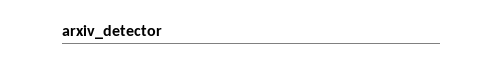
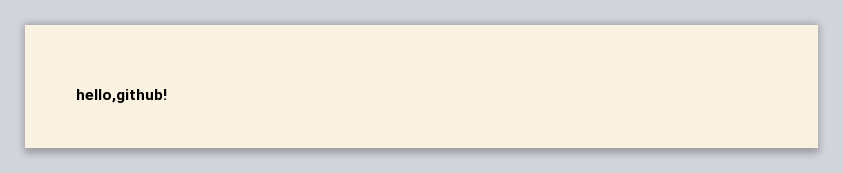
[62,25,162,39] arxiv_detector -> [76,89,167,103] hello,github!

